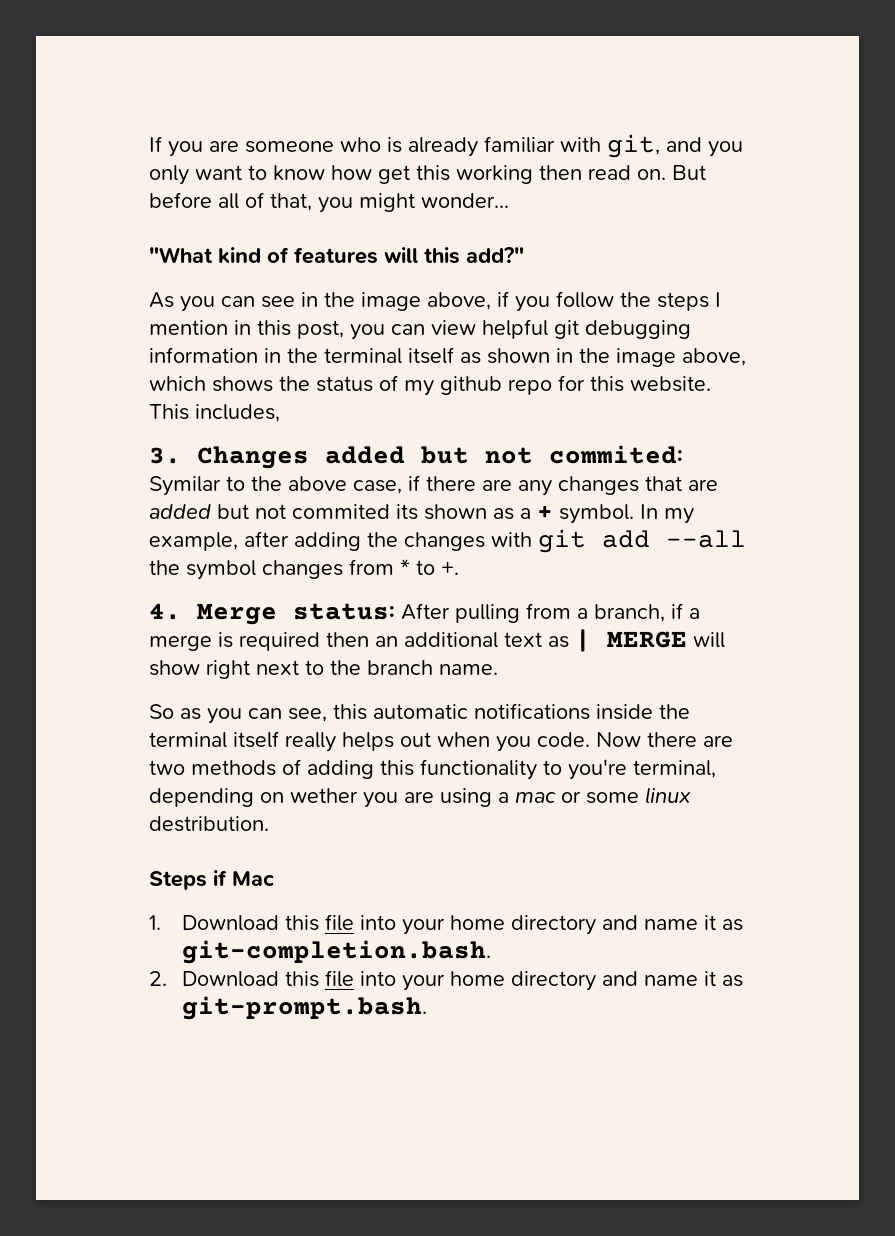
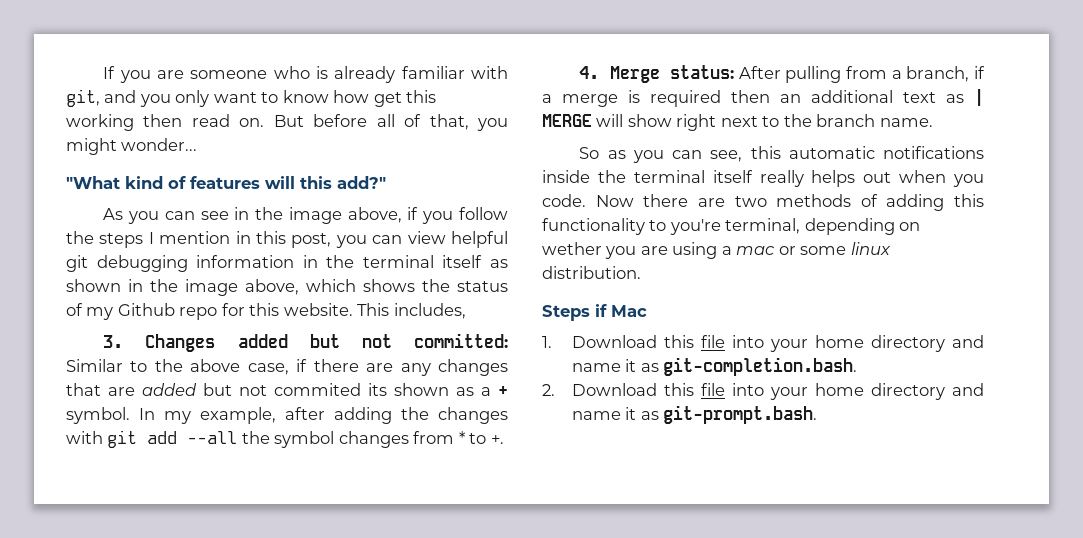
[440,376,502,395] github -> [117,303,175,316] Github
[549,445,683,464] [149,476,221,496] commited: Symilar -> [414,333,508,348] [66,359,123,372] committed: Similar
[149,816,269,832] destribution. -> [542,266,641,279] distribution.

